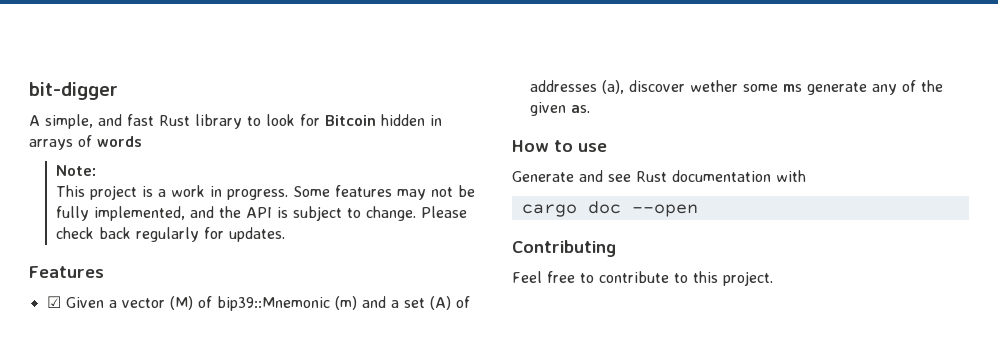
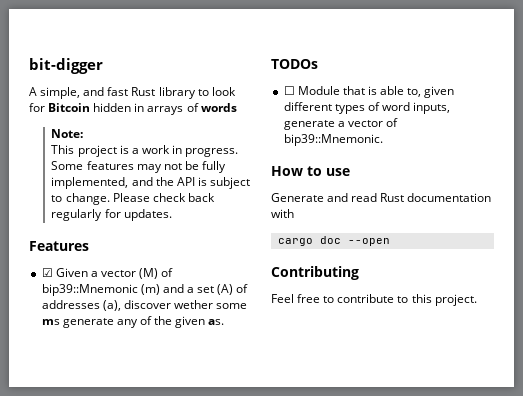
(590, 109) none -> [271,59,318,69] [283,86,455,98] [283,102,451,114] [283,118,398,130] [283,134,383,146] // TODOs // ☐ Module that is able to, given different types of word inputs, generate a vector of bip39::Mnemonic.
[608,174,631,182] see -> [351,193,378,202] read

